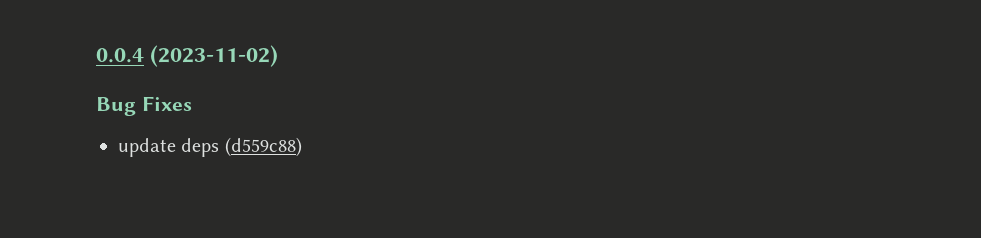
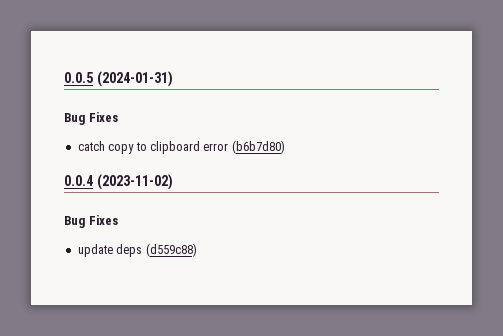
(96, 55) none -> [64,71,173,87] [64,112,118,125] [77,140,285,154] 0.0.5 (2024-01-31) // Bug Fixes // catch copy to clipboard error (b6b7d80) //

